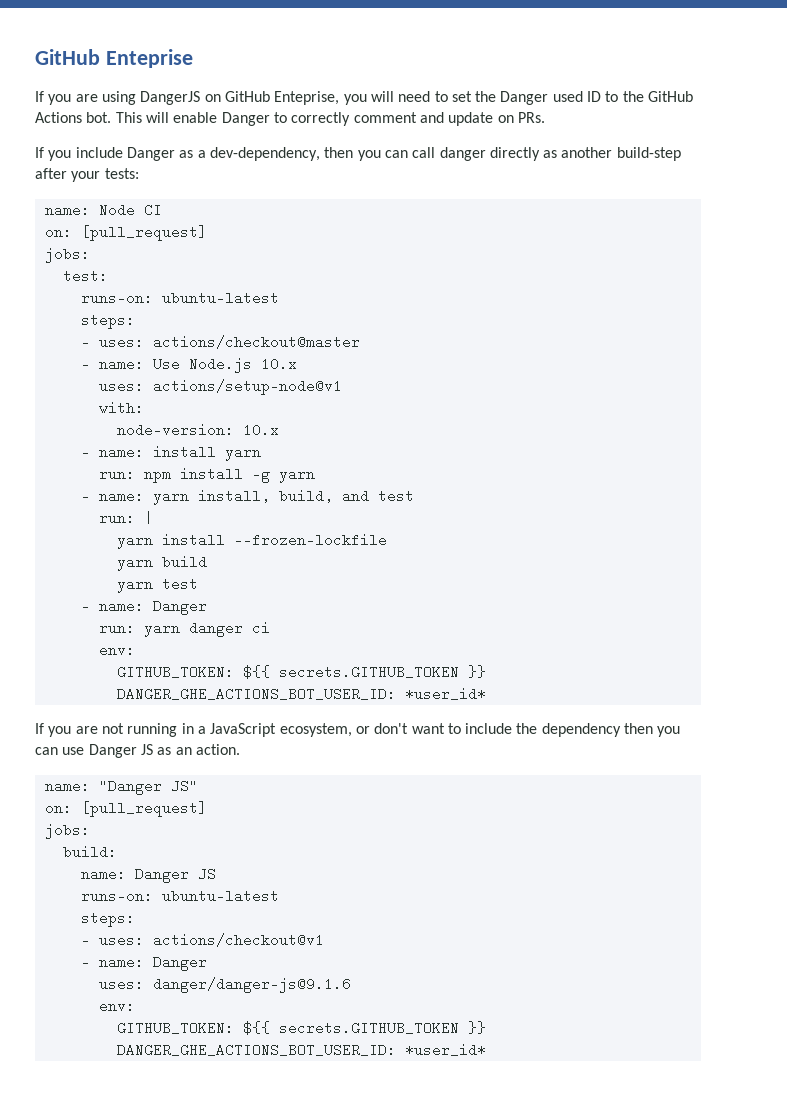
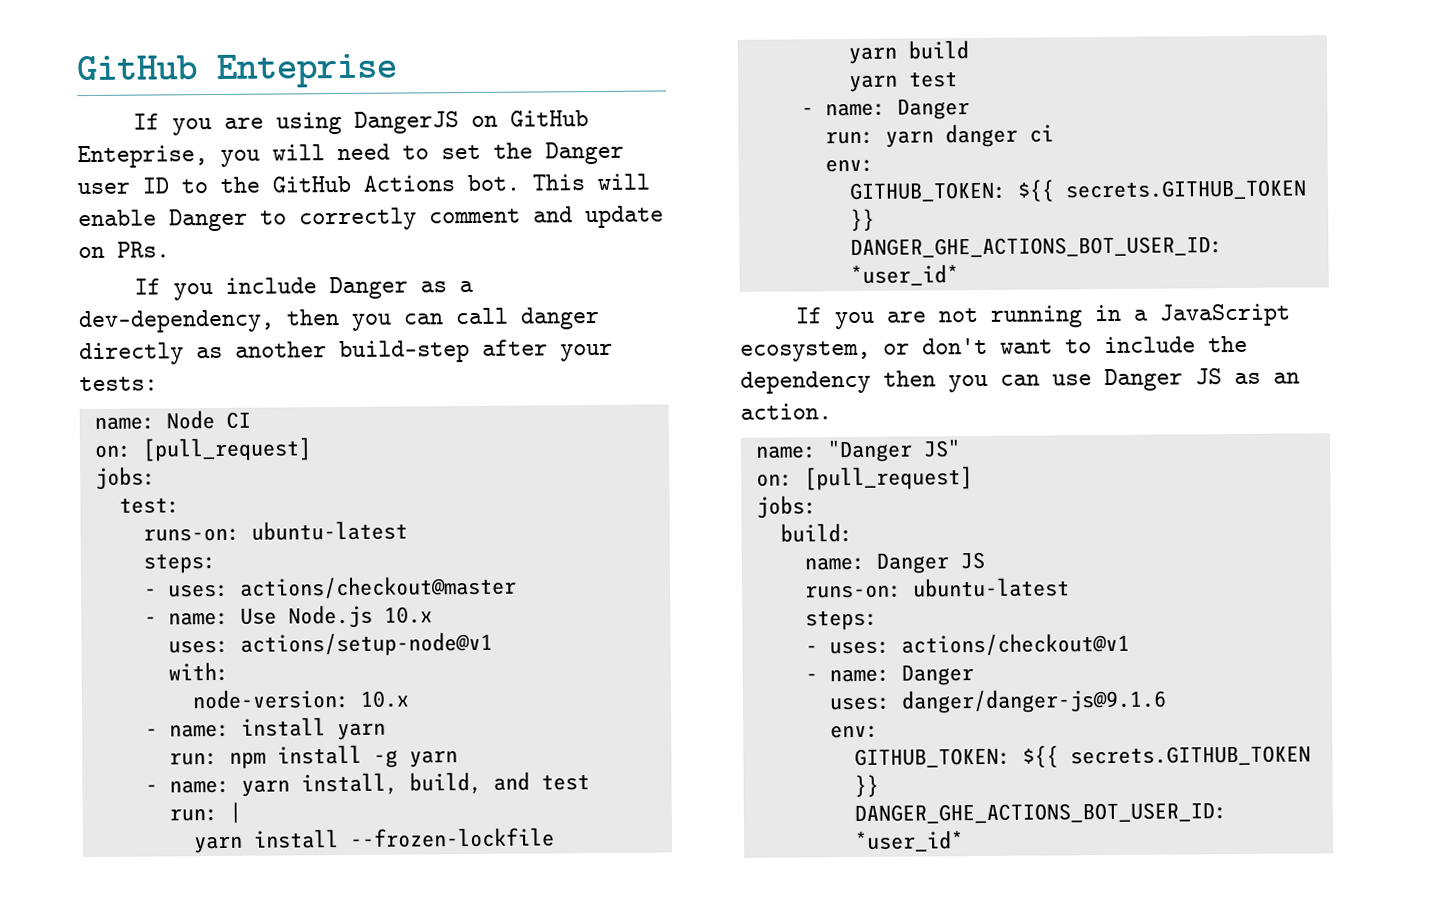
[552,91,583,102] used -> [77,182,130,195] user

